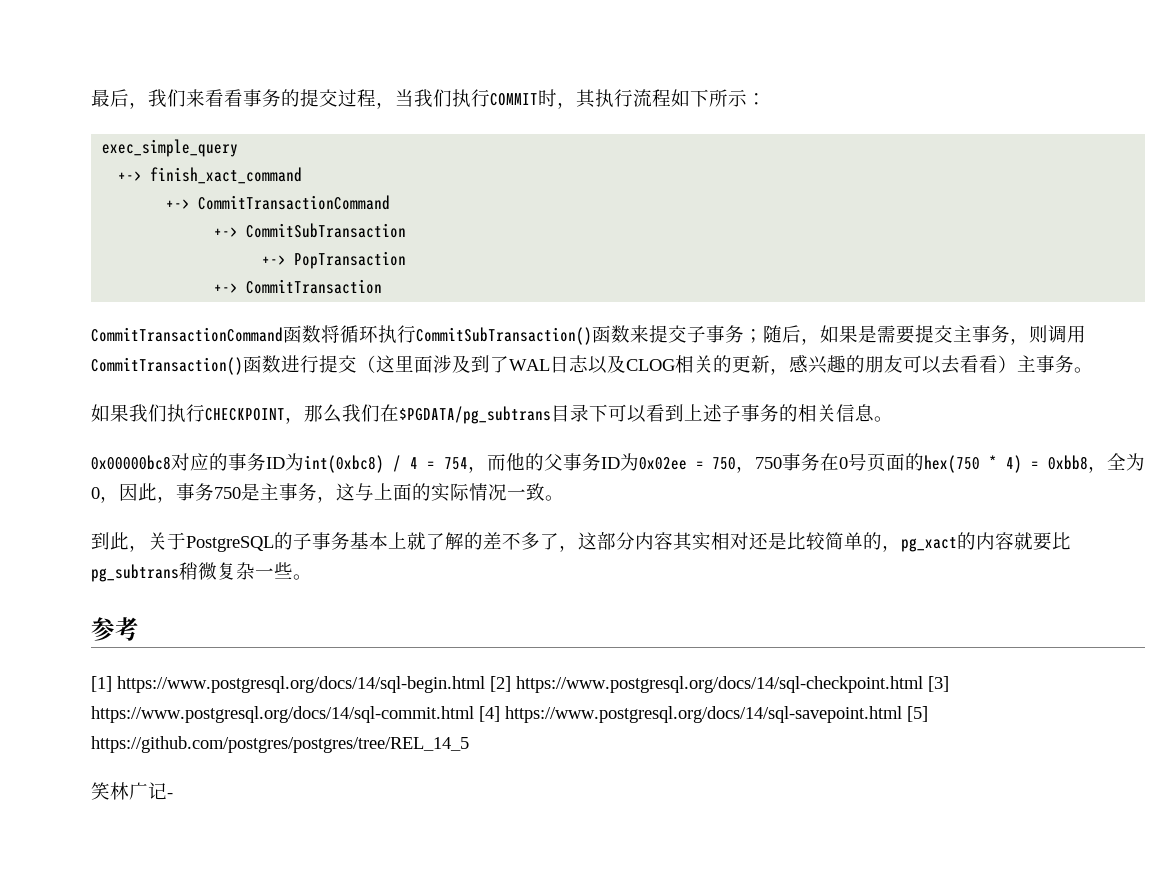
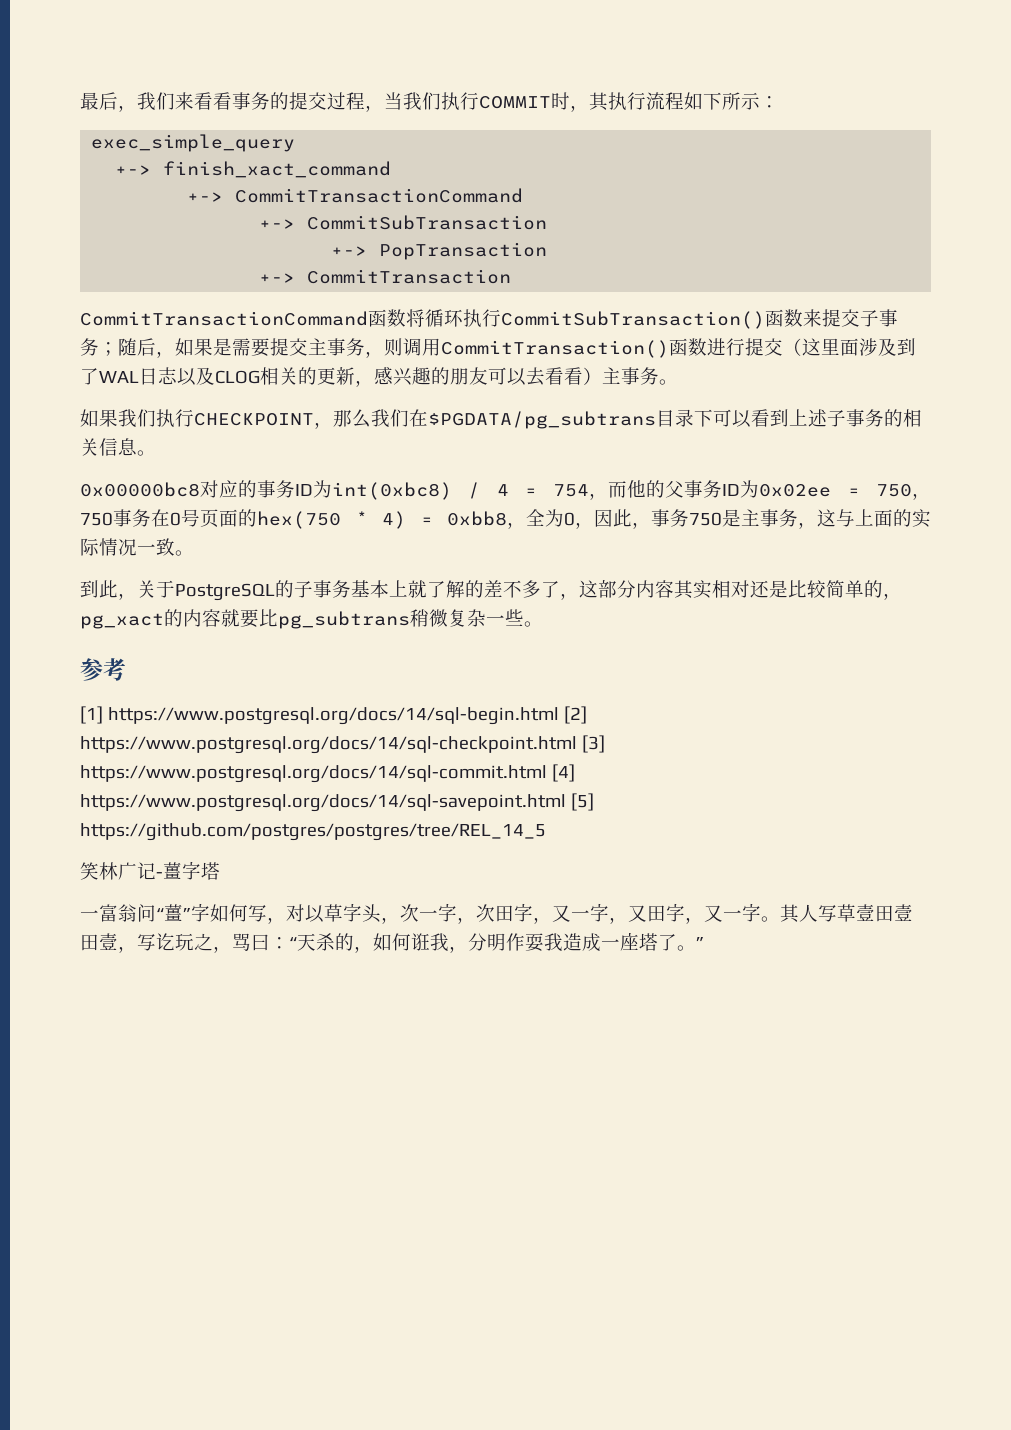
(173, 795) none -> [163,861,220,880] [80,903,913,924] [80,932,704,953] 薑字塔 // 一富翁问“薑”字如何写，对以草字头，次一字，次田字，又一字，又田字，又一字。其人写草壹田壹田壹，写讫玩之，骂曰：“天杀的，如何诳我，分明作耍我造成一座塔了。”

